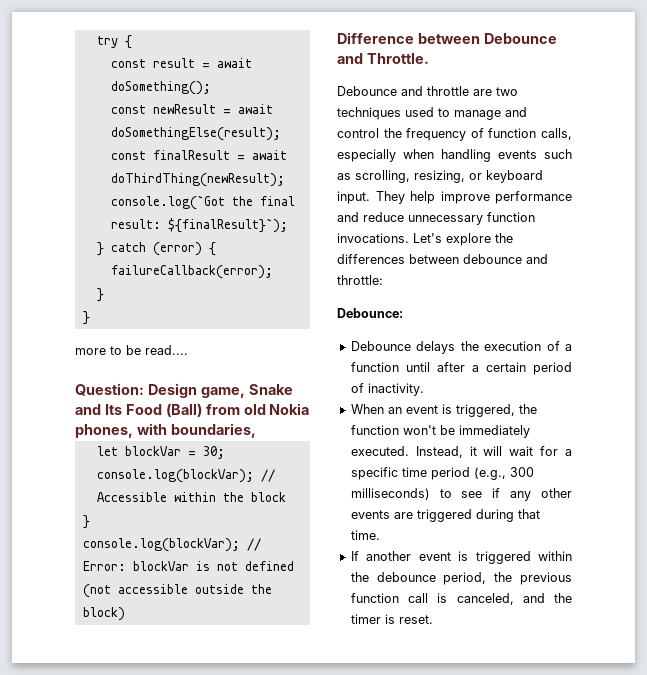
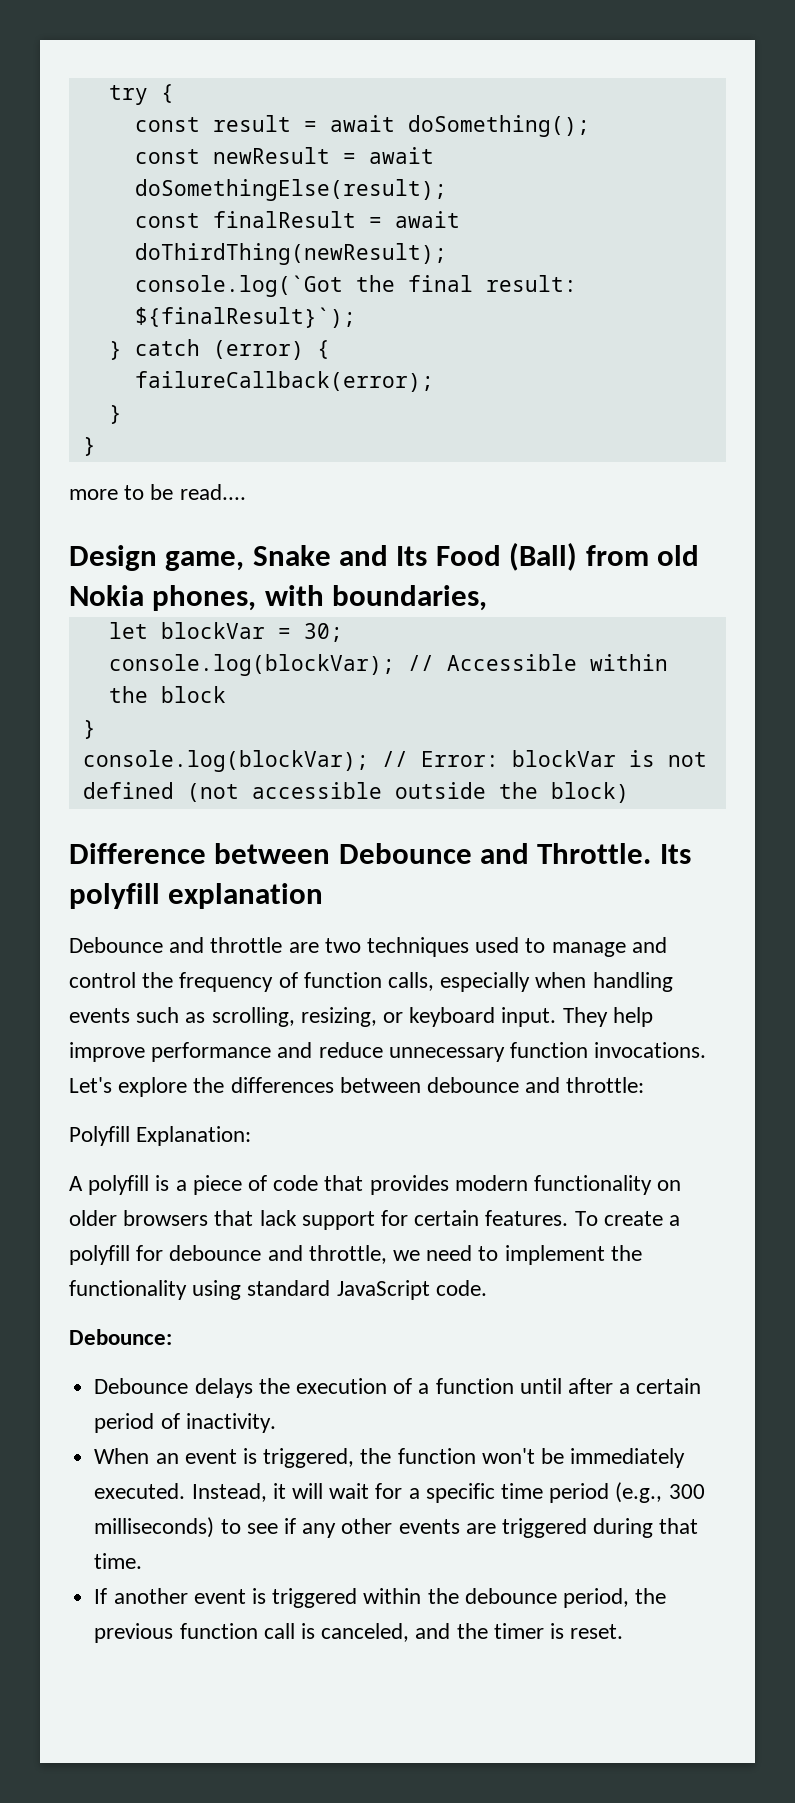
[75,383,144,396] Question: -> (246, 492) none
(429, 58) none -> [659,844,691,864] [69,883,324,909] Its polyfill explanation
(383, 280) none -> [69,1126,252,1146] [69,1175,682,1195] [69,1210,681,1230] [69,1245,642,1265] [69,1280,487,1300] // Polyfill Explanation: // A polyfill is a piece of code that provides modern functionality on older browsers that lack support for certain features. To create a polyfill for debounce and throttle, we need to implement the functionality using standard JavaScript code.

